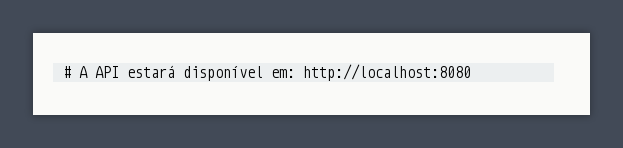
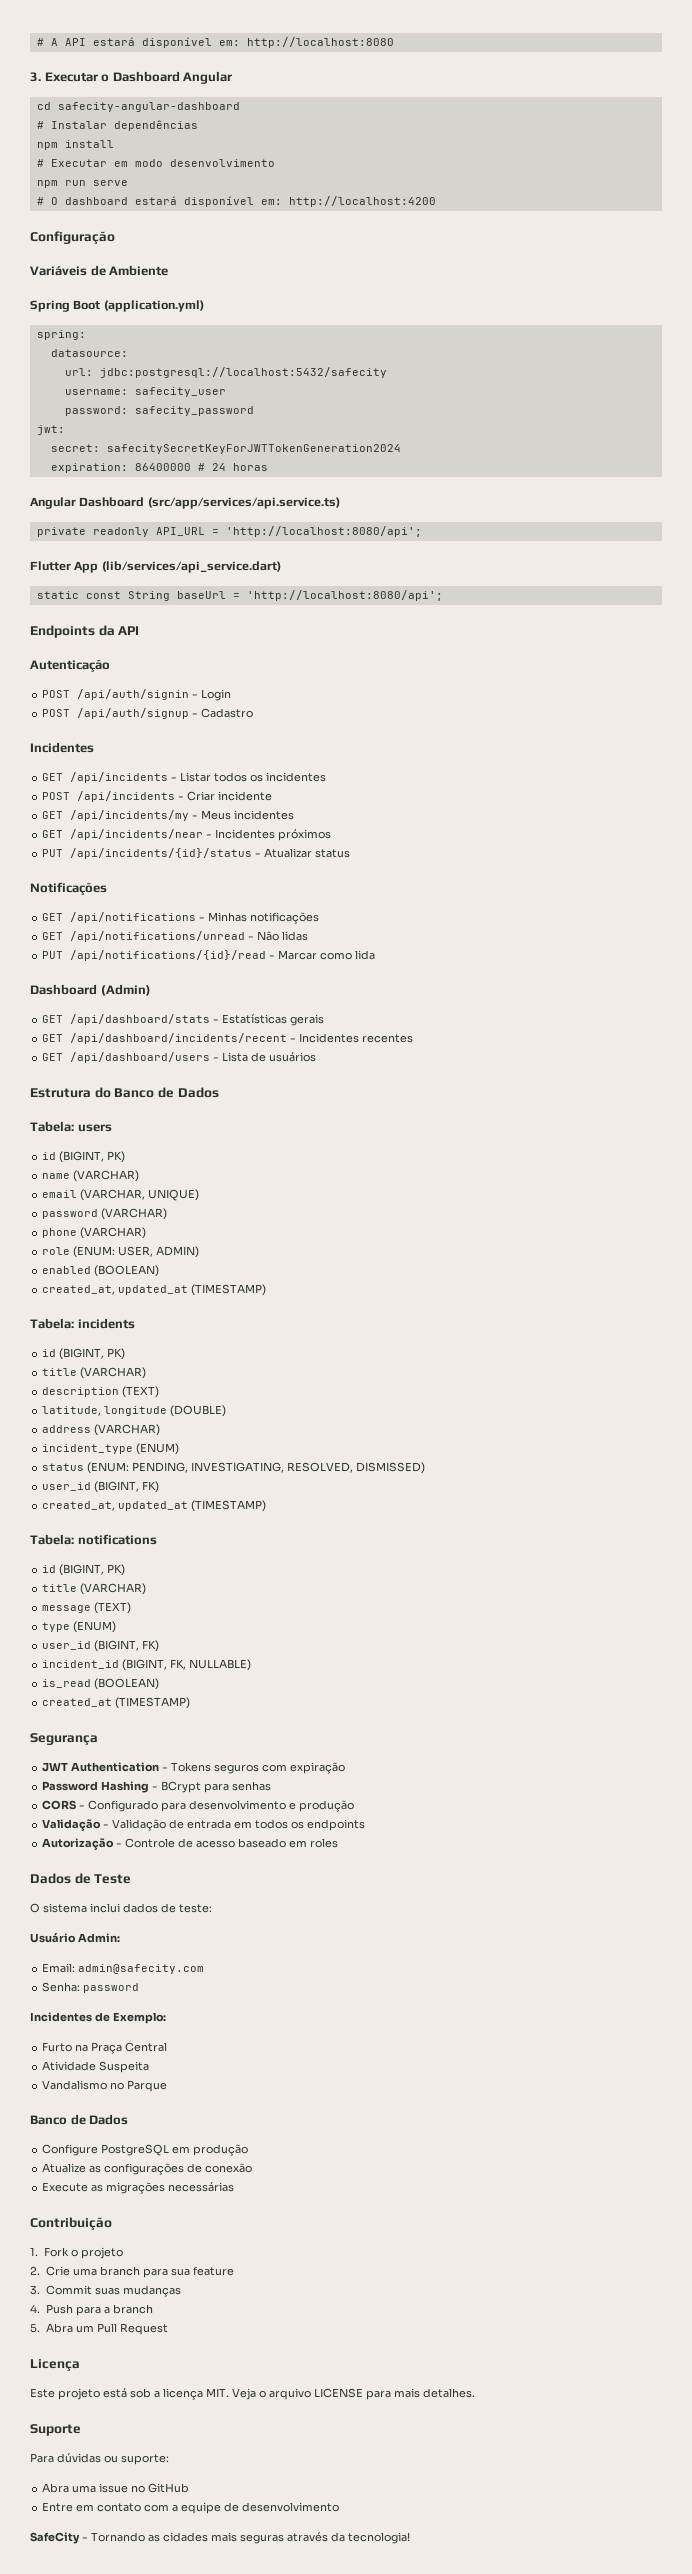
(471, 72) none -> [30,71,233,84] [36,102,240,112] [36,120,198,131] [36,140,114,150] [36,159,275,167] [36,180,128,188] [36,196,436,207] [30,231,115,244] [30,265,169,276] [30,300,204,312] [36,330,86,340] [50,349,128,357] [64,367,387,378] [64,387,226,397] [64,406,254,416] [36,425,65,435] [50,444,401,454] [50,463,268,473] [30,497,340,509] [36,526,422,537] [30,561,281,573] [36,590,443,601] [30,625,140,638] [30,660,110,672] [42,689,232,701] [42,708,254,719] [30,742,94,753] [42,772,327,783] [42,791,273,802] [42,810,295,821] [42,829,332,841] [42,848,351,859] [30,882,107,895] [42,912,320,924] [42,931,309,942] [42,950,376,961] [30,984,151,996] [42,1014,325,1026] [42,1033,414,1044] [42,1052,317,1063] [30,1087,219,1098] [30,1121,112,1132] [42,1151,126,1163] [42,1170,140,1182] [42,1189,200,1201] [42,1208,168,1220] [42,1227,147,1239] [42,1246,200,1258] [42,1265,160,1277] [42,1284,267,1296] [30,1318,135,1329] [42,1348,126,1360] [42,1367,147,1379] [42,1386,160,1398] [42,1405,227,1417] [42,1424,161,1436] [42,1443,180,1455] [42,1462,426,1474] [42,1481,160,1493] [42,1500,267,1512] [30,1534,157,1545] [42,1564,126,1576] [42,1583,147,1595] [42,1602,132,1614] [42,1621,117,1633] [42,1640,160,1652] [42,1659,252,1671] [42,1678,160,1690] [42,1697,191,1709] [30,1733,98,1745] [42,1762,346,1774] [42,1781,272,1793] [42,1800,355,1812] [42,1819,366,1831] [42,1838,339,1850] [30,1873,132,1884] [30,1903,212,1913] [30,1932,120,1943] [42,1963,205,1974] [42,1982,140,1993] [30,2012,166,2024] [42,2042,168,2054] [42,2061,150,2073] [42,2080,168,2092] [30,2114,129,2125] [42,2144,249,2156] [42,2163,253,2175] [42,2182,235,2194] [30,2217,112,2230] [30,2247,123,2259] [30,2266,234,2278] [30,2285,181,2297] [30,2304,153,2316] [30,2323,168,2335] [30,2359,80,2371] [30,2388,475,2400] [30,2424,81,2436] [30,2453,169,2465] [42,2483,190,2493] [42,2502,340,2514] [30,2532,410,2544] // 3. Executar o Dashboard Angular // cd safecity-angular-dashboard // # Instalar dependências // npm install // # Executar em modo desenvolvimento // npm run serve // # O dashboard estará disponível em: http://localhost:4200 // Configuração // Variáveis de Ambiente // Spring Boot (application.yml) // spring: // datasource: // url: jdbc:postgresql://localhost:5432/safecity // username: safecity_user // password: safecity_password // jwt: // secret: safecitySecretKeyForJWTTokenGeneration2024 // expiration: 86400000 # 24 horas // Angular Dashboard (src/app/services/api.service.ts) // private readonly API_URL = 'http://localhost:8080/api'; // Flutter App (lib/services/api_service.dart) // static const String baseUrl = 'http://localhost:8080/api'; // Endpoints da API // Autenticação // POST /api/auth/signin - Login // POST /api/auth/signup - Cadastro // Incidentes // GET /api/incidents - Listar todos os incidentes // POST /api/incidents - Criar incidente // GET /api/incidents/my - Meus incidentes // GET /api/incidents/near - Incidentes próximos // PUT /api/incidents/{id}/status - Atualizar status // Notificações // GET /api/notifications - Minhas notificações // GET /api/notifications/unread - Não lidas // PUT /api/notifications/{id}/read - Marcar como lida // Dashboard (Admin) // GET /api/dashboard/stats - Estatísticas gerais // GET /api/dashboard/incidents/recent - Incidentes recentes // GET /api/dashboard/users - Lista de usuários // Estrutura do Banco de Dados // Tabela: users // id (BIGINT, PK) // name (VARCHAR) // email (VARCHAR, UNIQUE) // password (VARCHAR) // phone (VARCHAR) // role (ENUM: USER, ADMIN) // enabled (BOOLEAN) // created_at, updated_at (TIMESTAMP) // Tabela: incidents // id (BIGINT, PK) // title (VARCHAR) // description (TEXT) // latitude, longitude (DOUBLE) // address (VARCHAR) // incident_type (ENUM) // status (ENUM: PENDING, INVESTIGATING, RESOLVED, DISMISSED) // user_id (BIGINT, FK) // created_at, updated_at (TIMESTAMP) // Tabela: notifications // id (BIGINT, PK) // title (VARCHAR) // message (TEXT) // type (ENUM) // user_id (BIGINT, FK) // incident_id (BIGINT, FK, NULLABLE) // is_read (BOOLEAN) // created_at (TIMESTAMP) // Segurança // JWT Authentication - Tokens seguros com expiração // Password Hashing - BCrypt para senhas // CORS - Configurado para desenvolvimento e produção // Validação - Validação de entrada em todos os endpoints // Autorização - Controle de acesso baseado em roles // Dados de Teste // O sistema inclui dados de teste: // Usuário Admin: // Email: admin@safecity.com // Senha: password // Incidentes de Exemplo: // Furto na Praça Central // Atividade Suspeita // Vandalismo no Parque // Banco de Dados // Configure PostgreSQL em produção // Atualize as configurações de conexão // Execute as migrações necessárias // Contribuição // 1. Fork o projeto // 2. Crie uma branch para sua feature // 3. Commit suas mudanças // 4. Push para a branch // 5. Abra um Pull Request // Licença // Este projeto está sob a licença MIT. Veja o arquivo LICENSE para mais detalhes. // Suporte // Para dúvidas ou suporte: // Abra uma issue no GitHub // Entre em contato com a equipe de desenvolvimento // SafeCity - Tornando as cidades mais seguras através da tecnologia!

